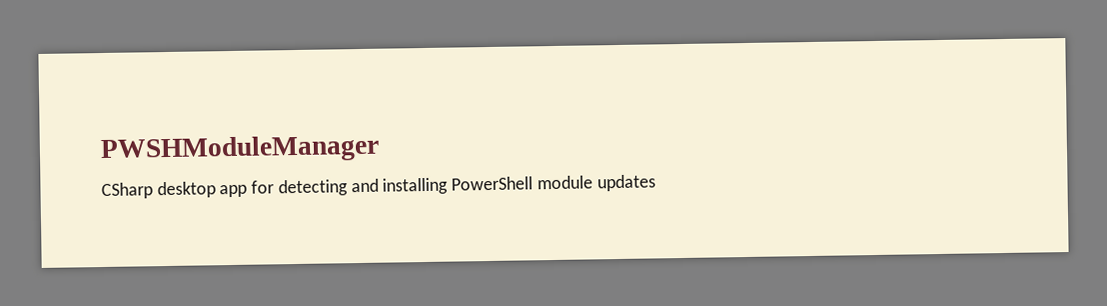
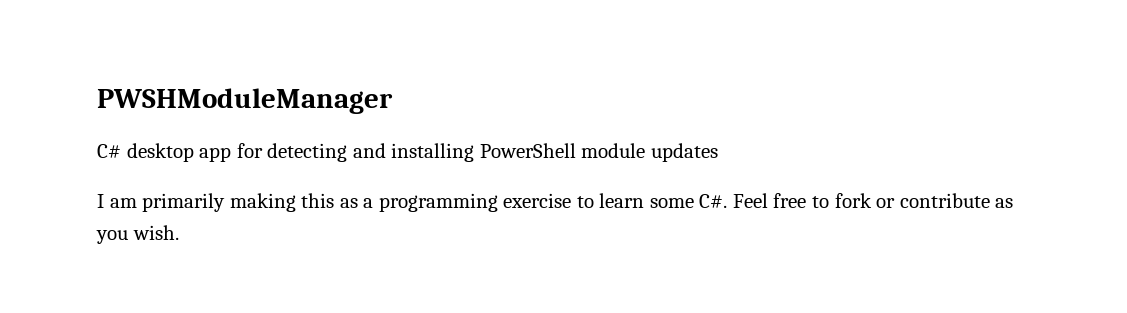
[101,182,153,200] CSharp -> [97,144,121,158] C#
(656, 183) none -> [97,193,1014,212] [96,225,179,244] // I am primarily making this as a programming exercise to learn some C#. Feel free to fork or contribute as you wish.

